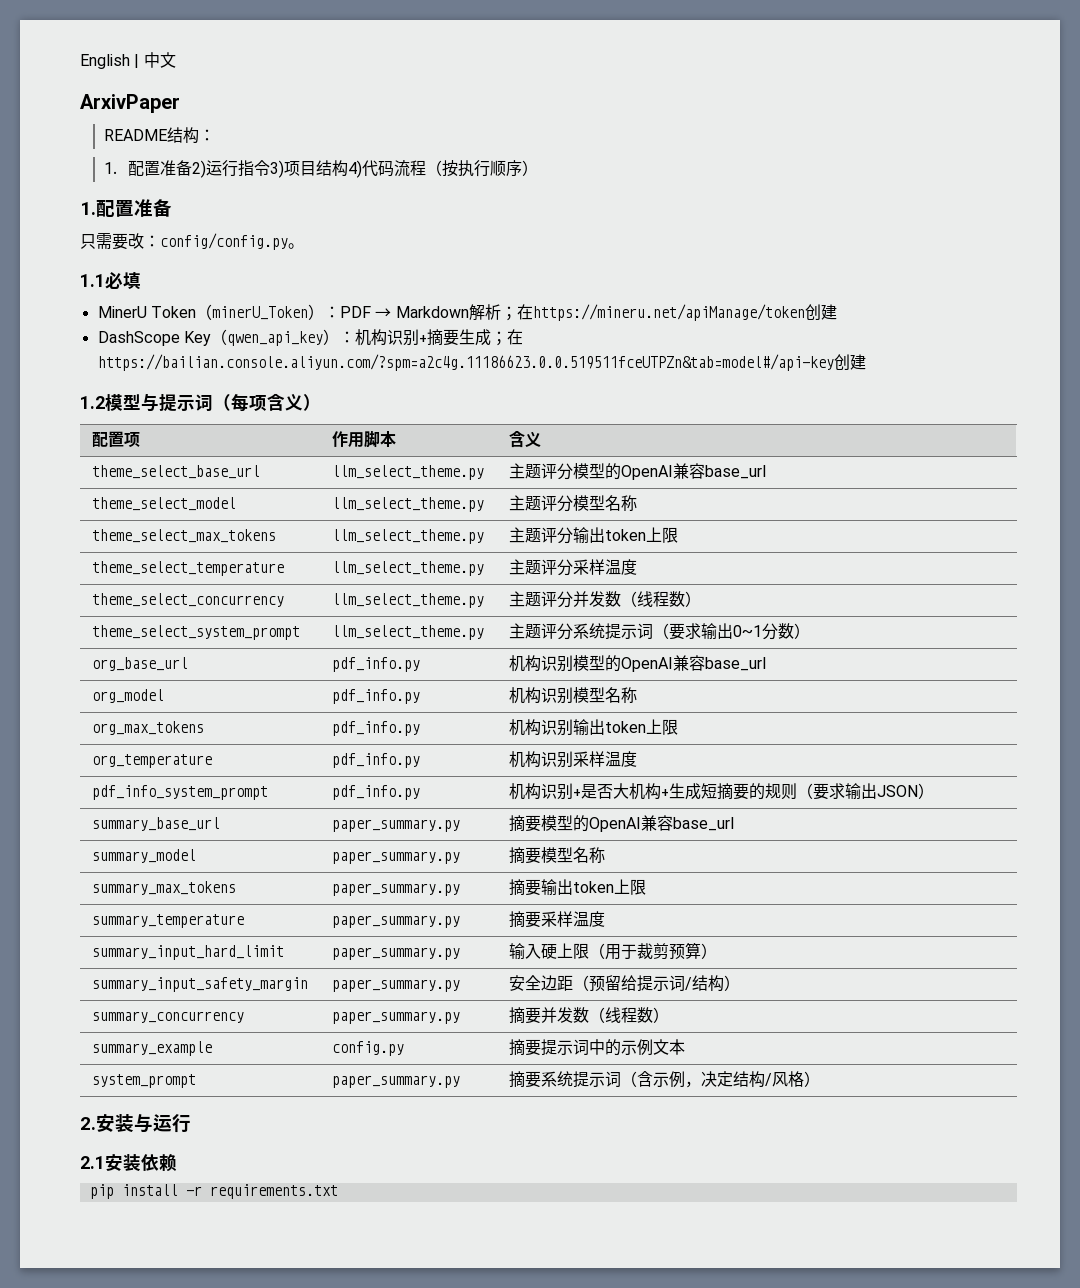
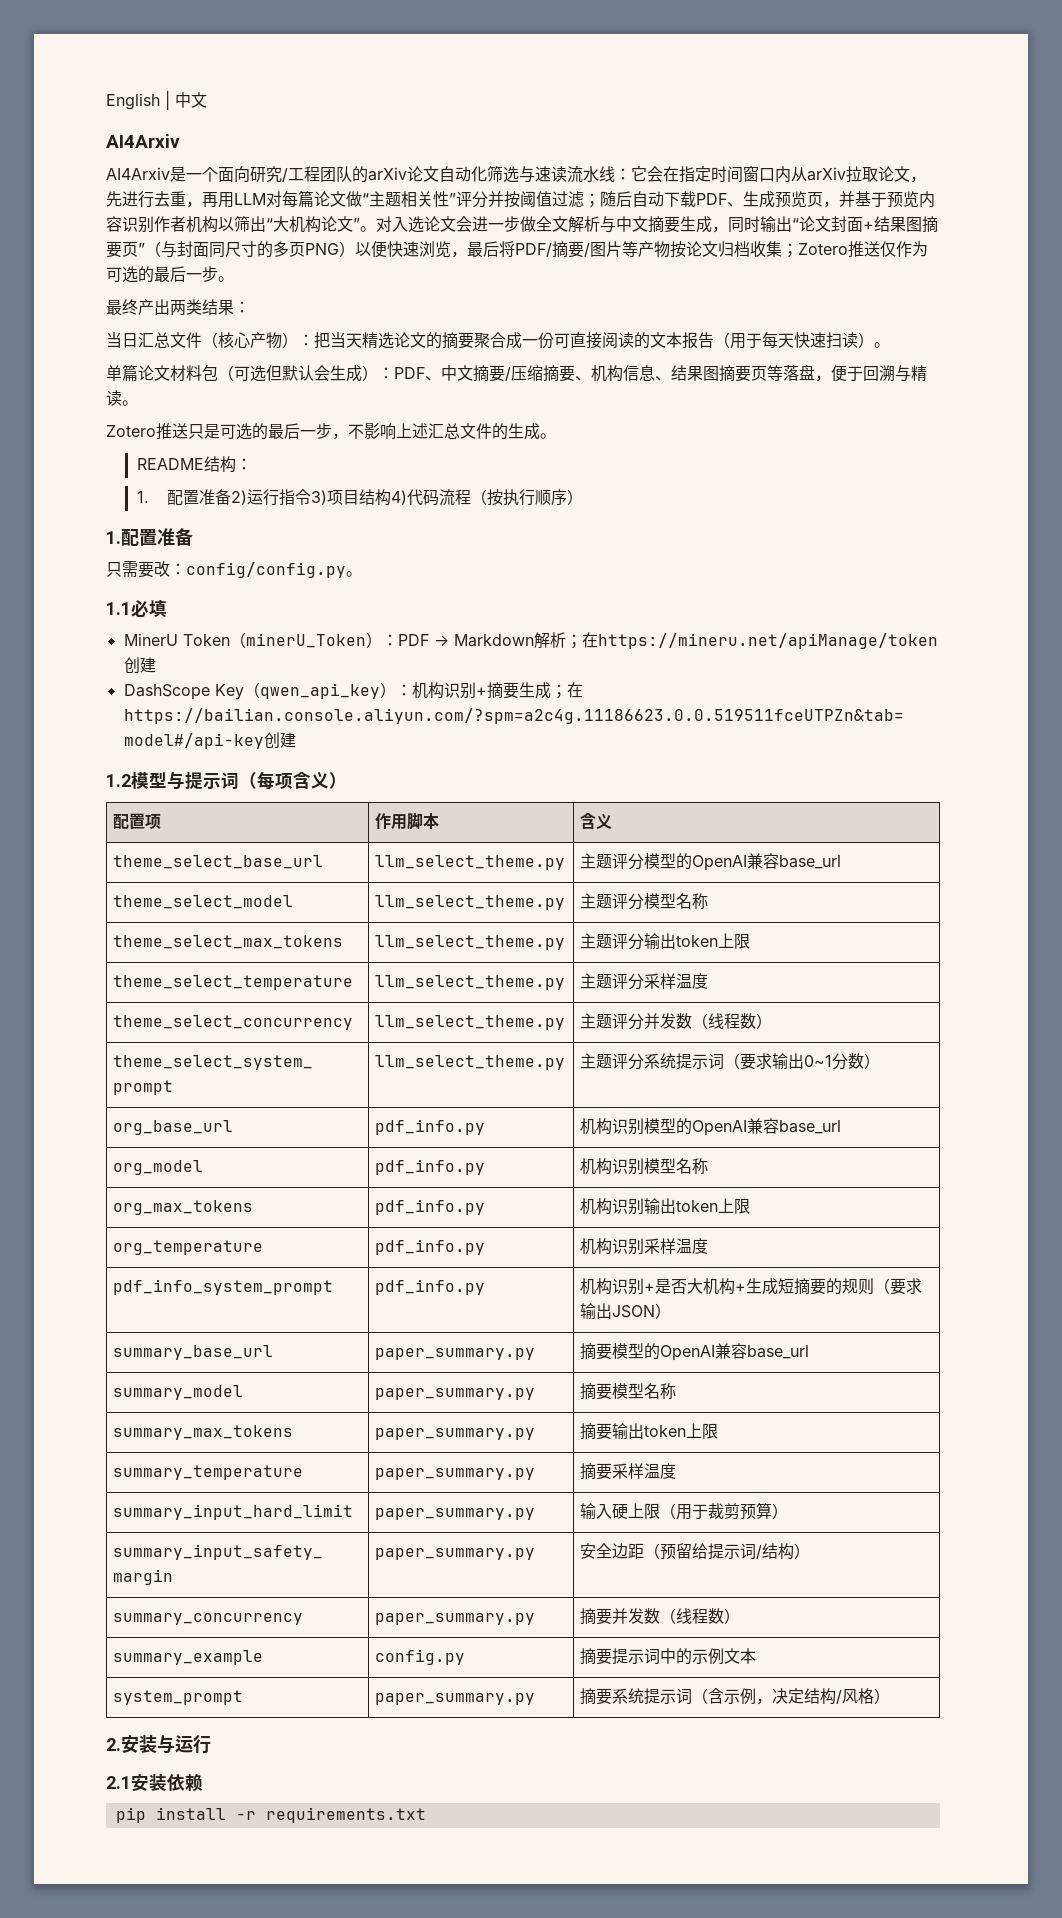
[80,94,180,113] ArxivPaper -> [106,134,180,148] [106,165,926,183] [106,190,935,208] [106,215,938,233] [106,241,928,258] [106,266,234,283] [106,299,250,315] [106,332,890,349] [106,364,927,382] [106,390,138,406] [106,423,556,440] AI4Arxiv // AI4Arxiv是一个面向研究/工程团队的arXiv论文自动化筛选与速读流水线：它会在指定时间窗口内从arXiv拉取论文，先进行去重，再用LLM对每篇论文做“主题相关性”评分并按阈值过滤；随后自动下载PDF、生成预览页，并基于预览内容识别作者机构以筛出“大机构论文”。对入选论文会进一步做全文解析与中文摘要生成，同时输出“论文封面+结果图摘要页”（与封面同尺寸的多页PNG）以便快速浏览，最后将PDF/摘要/图片等产物按论文归档收集；Zotero推送仅作为可选的最后一步。 // 最终产出两类结果： // 当日汇总文件（核心产物）：把当天精选论文的摘要聚合成一份可直接阅读的文本报告（用于每天快速扫读）。 // 单篇论文材料包（可选但默认会生成）：PDF、中文摘要/压缩摘要、机构信息、结果图摘要页等落盘，便于回溯与精读。 // Zotero推送只是可选的最后一步，不影响上述汇总文件的生成。

